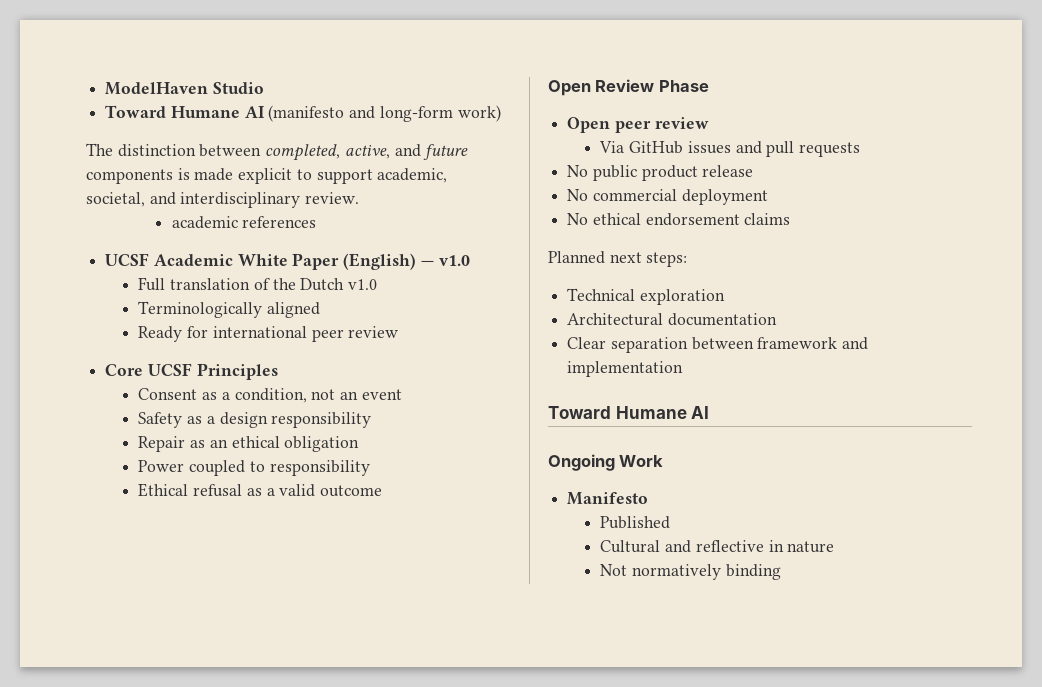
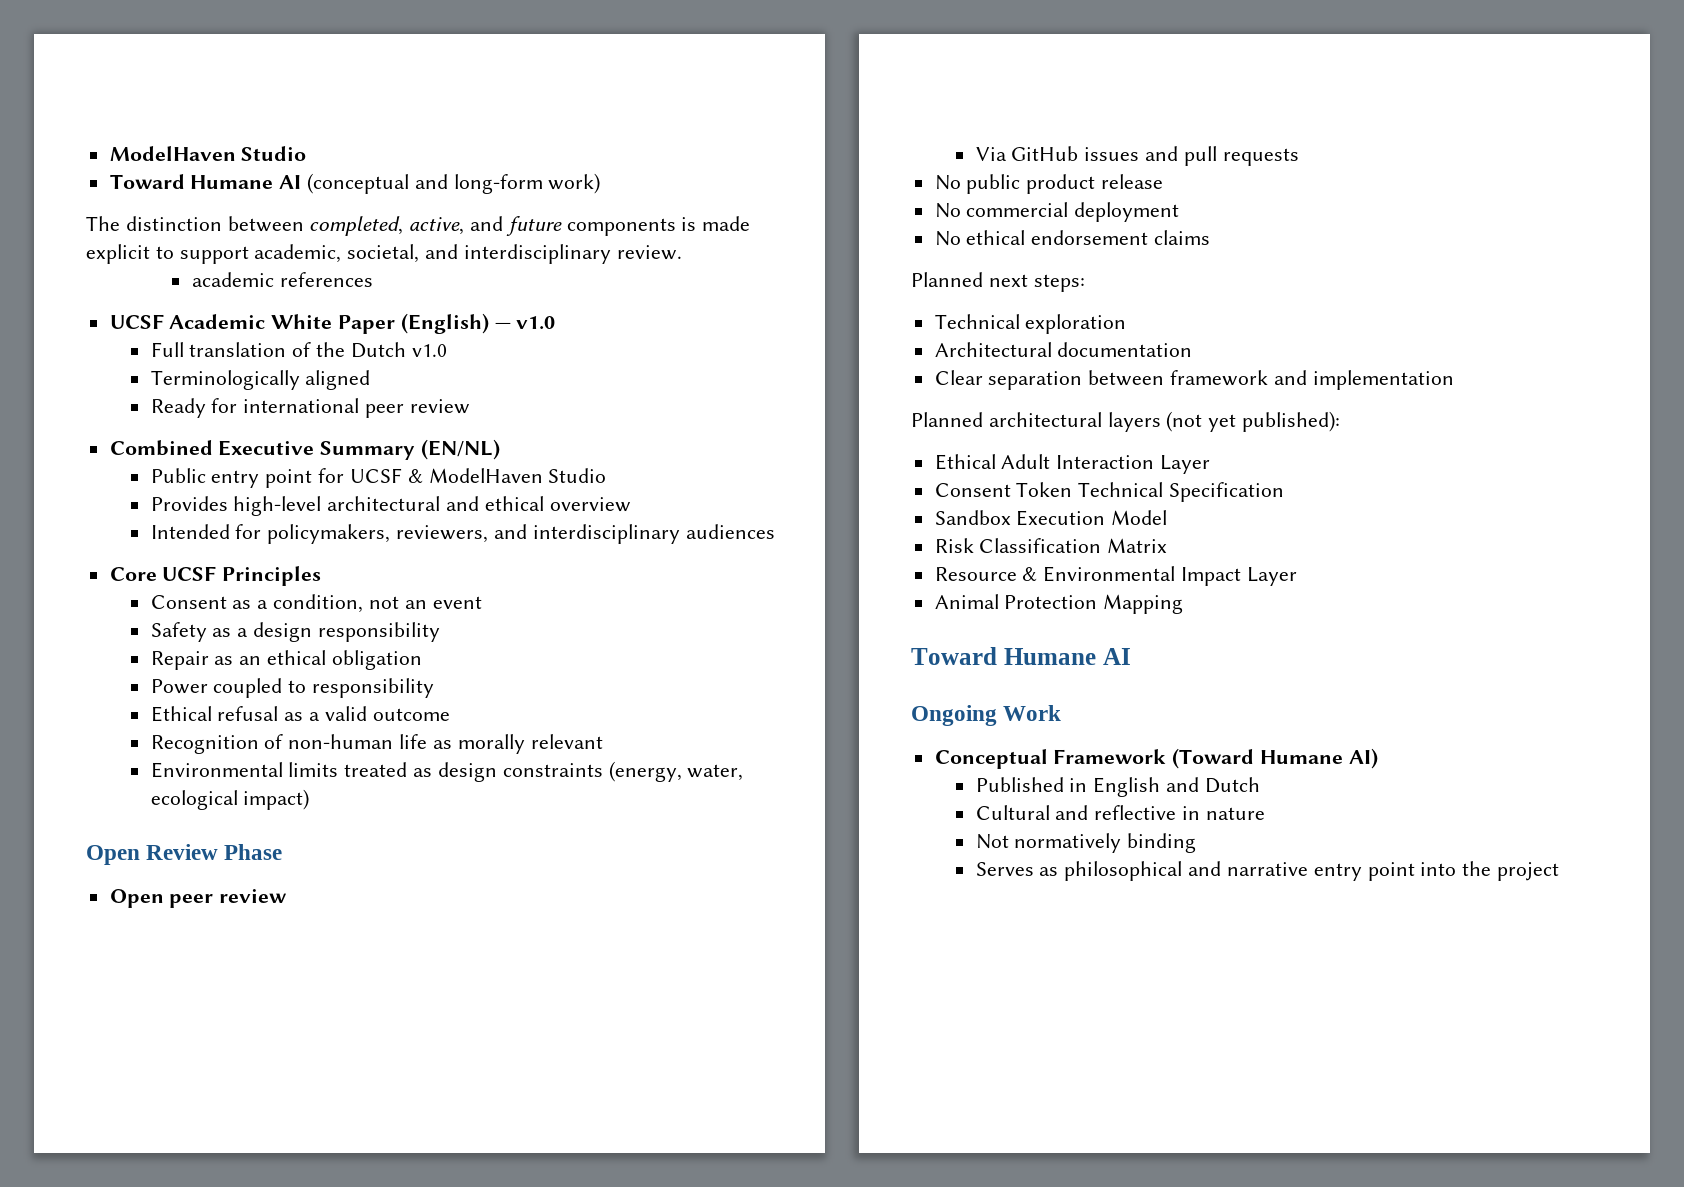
[268,105,345,122] (manifesto -> [307,173,410,194] (conceptual
(399, 332) none -> [109,439,501,460] [150,468,607,488] [150,496,631,516] [150,524,775,544] // Combined Executive Summary (EN/NL) // Public entry point for UCSF & ModelHaven Studio // Provides high-level architectural and ethical overview // Intended for policymakers, reviewers, and interdisciplinary audiences
(383, 491) none -> [150,734,603,754] [150,761,744,782] [150,789,310,810] // Recognition of non-human life as morally relevant // Environmental limits treated as design constraints (energy, water, ecological impact)
(684, 369) none -> [911,411,1341,432] [934,454,1211,474] [934,482,1285,502] [934,510,1168,526] [934,538,1168,553] [934,566,1297,586] [934,594,1184,614] // Planned architectural layers (not yet published): // Ethical Adult Interaction Layer // Consent Token Technical Specification // Sandbox Execution Model // Risk Classification Matrix // Resource & Environmental Impact Layer // Animal Protection Mapping
[567,492,649,505] [600,516,671,529] Manifesto // Published -> [934,748,1378,769] [975,777,1260,797] Conceptual Framework (Toward Humane AI) // Published in English and Dutch
(781, 572) none -> [975,861,1559,881] // Serves as philosophical and narrative entry point into the project

